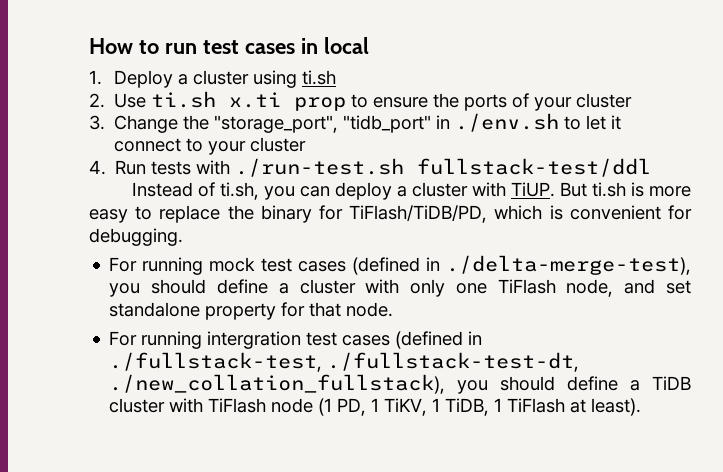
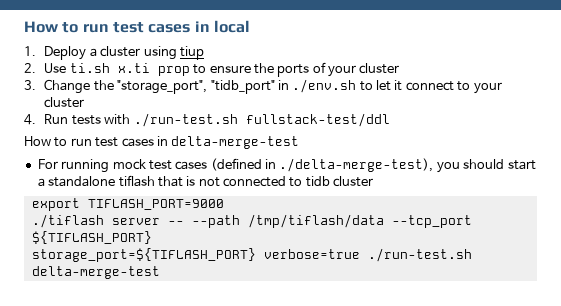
[301,70,336,85] ti.sh -> [179,46,204,60] tiup
[131,182,691,200] [89,205,692,223] [89,228,183,246] Instead of ti.sh, you can deploy a cluster with TiUP. But ti.sh is more easy to replace the binary for TiFlash/TiDB/PD, which is convenient for debugging. -> [24,136,300,149] How to run test cases in delta-merge-test
[216,279,691,297] [109,302,394,320] [109,331,483,349] [109,352,580,372] [109,374,691,394] [109,398,642,416] define a cluster with only one TiFlash node, and set standalone property for that node. // For running intergration test cases (defined in ./fullstack-test, ./fullstack-test-dt, ./new_collation_fullstack), you should define a TiDB cluster with TiFlash node (1 PD, 1 TiKV, 1 TiDB, 1 TiFlash at least). -> [507,160,536,170] [37,175,374,187] [31,198,224,211] [31,214,472,228] [31,231,152,244] [31,248,472,262] [31,266,160,279] start a standalone tiflash that is not connected to tidb cluster // export TIFLASH_PORT=9000 // ./tiflash server -- --path /tmp/tiflash/data --tcp_port ${TIFLASH_PORT} // storage_port=${TIFLASH_PORT} verbose=true ./run-test.sh delta-merge-test

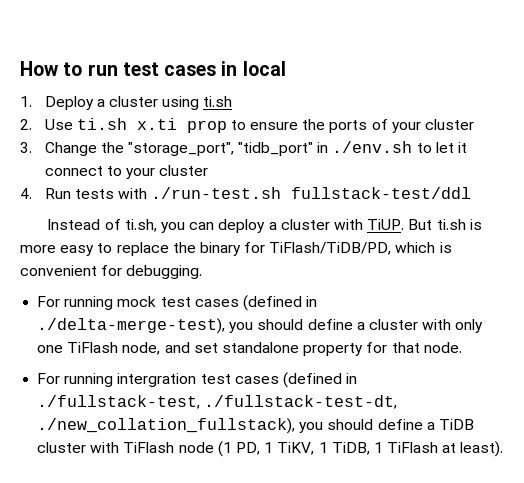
[179,46,204,60] tiup -> [203,96,233,107] ti.sh
[24,136,300,149] How to run test cases in delta-merge-test -> [47,219,482,233] [20,242,452,256] [20,265,203,279] Instead of ti.sh, you can deploy a cluster with TiUP. But ti.sh is more easy to replace the binary for TiFlash/TiDB/PD, which is convenient for debugging.
[507,160,536,170] [37,175,374,187] [31,198,224,211] [31,214,472,228] [31,231,152,244] [31,248,472,262] [31,266,160,279] start a standalone tiflash that is not connected to tidb cluster // export TIFLASH_PORT=9000 // ./tiflash server -- --path /tmp/tiflash/data --tcp_port ${TIFLASH_PORT} // storage_port=${TIFLASH_PORT} verbose=true ./run-test.sh delta-merge-test -> [307,319,484,333] [37,342,462,356] [37,372,358,388] [37,395,398,409] [37,418,474,434] [37,441,504,457] define a cluster with only one TiFlash node, and set standalone property for that node. // For running intergration test cases (defined in ./fullstack-test, ./fullstack-test-dt, ./new_collation_fullstack), you should define a TiDB cluster with TiFlash node (1 PD, 1 TiKV, 1 TiDB, 1 TiFlash at least).

